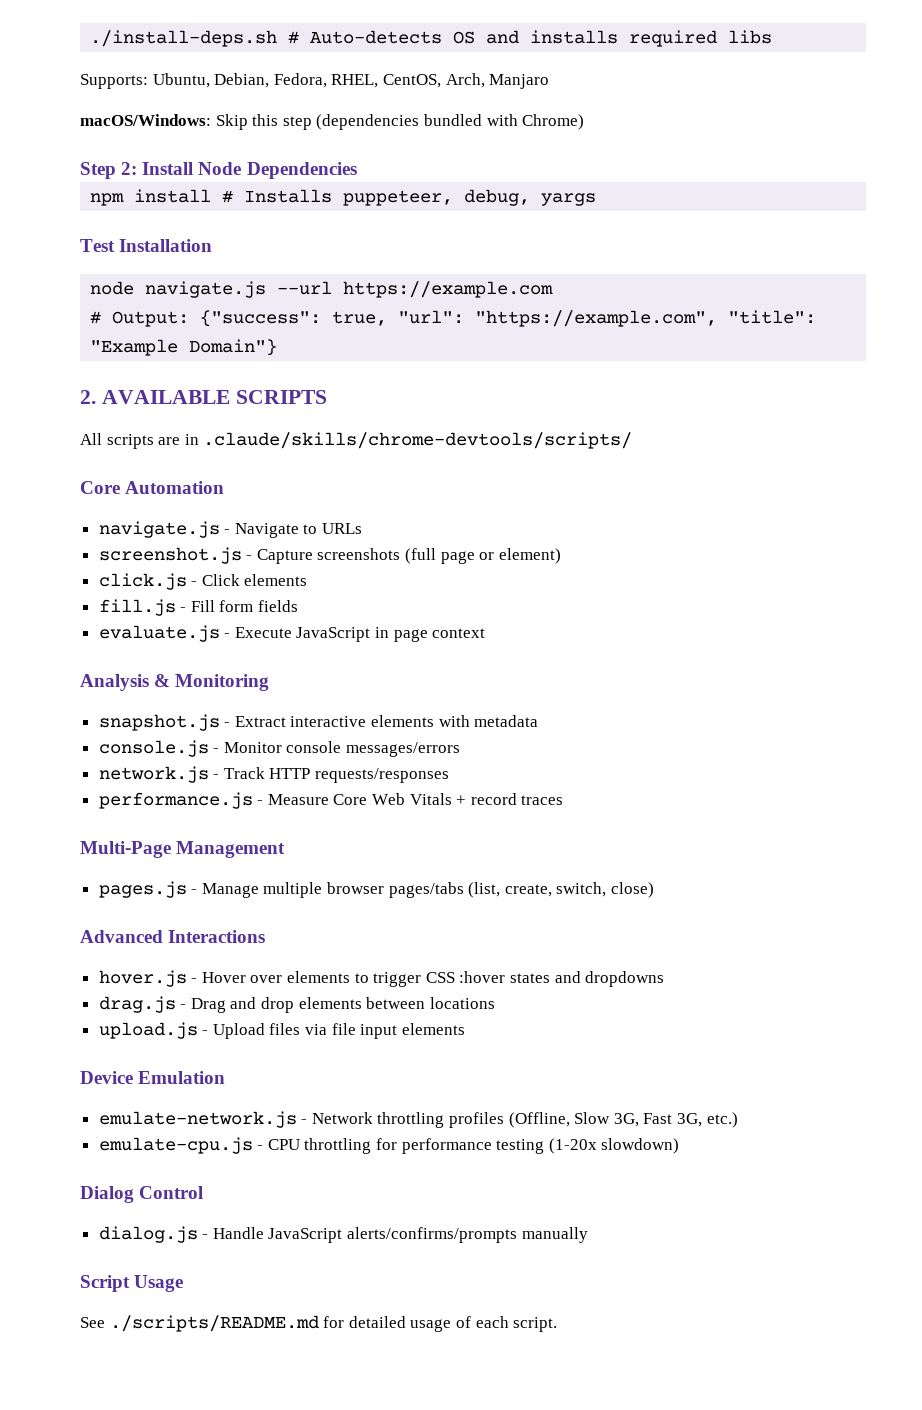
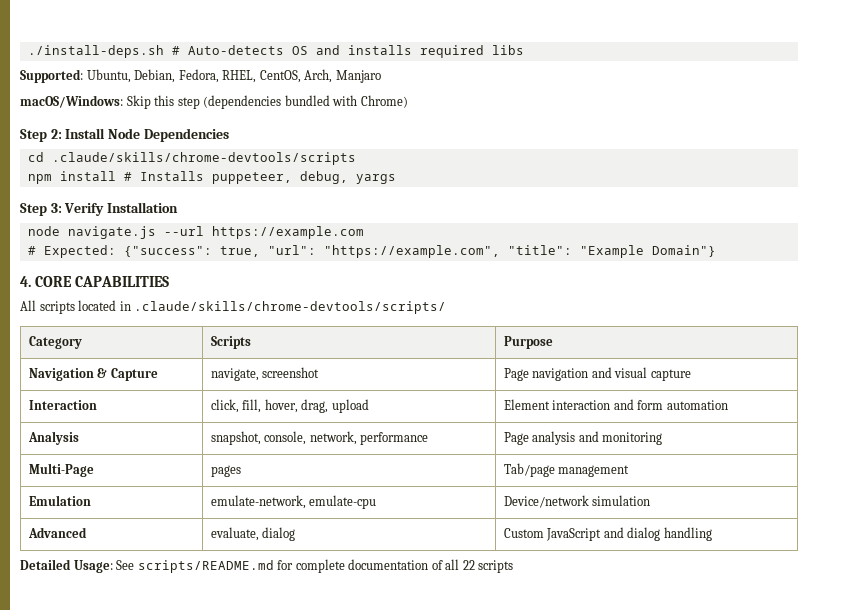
[80,74,148,89] Supports: -> [20,69,83,83] Supported:
(357, 170) none -> [27,152,356,165] // cd .claude/skills/chrome-devtools/scripts
[80,239,115,252] Test -> [20,203,105,216] Step 3: Verify
[112,311,190,327] Output: -> [43,245,116,258] Expected:
[80,390,327,404] 2. AVAILABLE SCRIPTS -> [20,276,169,287] 4. CORE CAPABILITIES
[158,437,181,445] are -> [78,300,117,311] located
[80,481,225,494] [98,521,363,538] [98,547,561,564] [98,573,308,590] [98,599,299,616] [98,625,486,642] [80,674,270,691] [98,714,539,731] [98,740,461,757] [98,766,450,783] [98,792,564,809] [80,841,286,858] [98,881,655,898] [80,930,266,943] [98,970,665,987] [98,996,495,1013] [98,1022,465,1039] [80,1071,226,1084] [98,1111,738,1128] [98,1137,680,1154] [80,1186,204,1203] [98,1226,588,1243] [80,1275,184,1292] [80,1315,558,1332] // Core Automation // navigate.js - Navigate to URLs // screenshot.js - Capture screenshots (full page or element) // click.js - Click elements // fill.js - Fill form fields // evaluate.js - Execute JavaScript in page context // Analysis & Monitoring // snapshot.js - Extract interactive elements with metadata // console.js - Monitor console messages/errors // network.js - Track HTTP requests/responses // performance.js - Measure Core Web Vitals + record traces // Multi-Page Management // pages.js - Manage multiple browser pages/tabs (list, create, switch, close) // Advanced Interactions // hover.js - Hover over elements to trigger CSS :hover states and dropdowns // drag.js - Drag and drop elements between locations // upload.js - Upload files via file input elements // Device Emulation // emulate-network.js - Network throttling profiles (Offline, Slow 3G, Fast 3G, etc.) // emulate-cpu.js - CPU throttling for performance testing (1-20x slowdown) // Dialog Control // dialog.js - Handle JavaScript alerts/confirms/prompts manually // Script Usage // See ./scripts/README.md for detailed usage of each script. -> [28,336,82,349] [210,336,251,349] [503,336,553,349] [28,368,158,381] [210,367,320,381] [503,367,691,381] [28,400,97,410] [210,399,369,413] [503,399,728,410] [27,431,79,445] [210,431,429,445] [503,431,663,445] [28,463,94,477] [210,465,241,477] [503,463,630,477] [28,495,91,506] [210,495,377,509] [503,495,651,508] [27,527,87,538] [210,527,296,541] [503,527,712,541] [20,559,514,573] // Category | Scripts | Purpose // Navigation & Capture | navigate, screenshot | Page navigation and visual capture // Interaction | click, fill, hover, drag, upload | Element interaction and form automation // Analysis | snapshot, console, network, performance | Page analysis and monitoring // Multi-Page | pages | Tab/page management // Emulation | emulate-network, emulate-cpu | Device/network simulation // Advanced | evaluate, dialog | Custom JavaScript and dialog handling // Detailed Usage: See scripts/README.md for complete documentation of all 22 scripts

